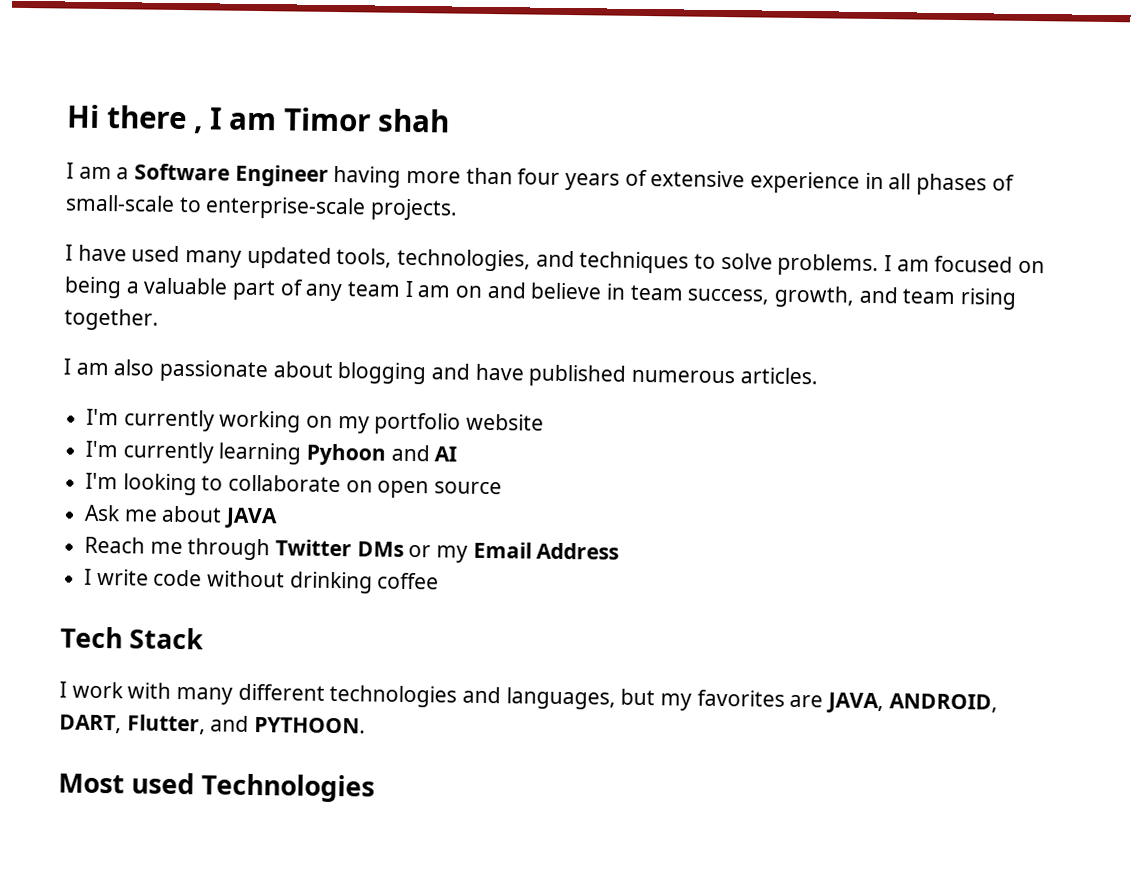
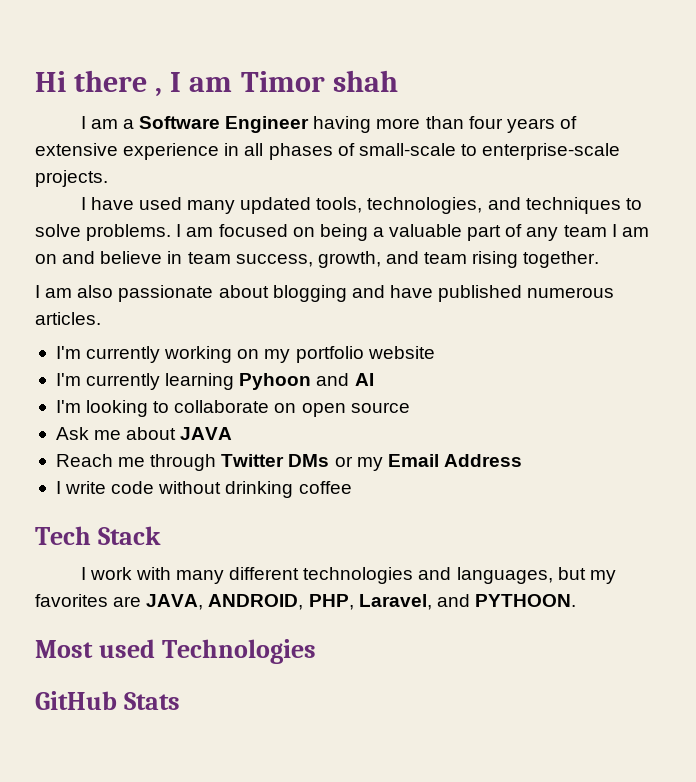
[59,714,206,735] DART, Flutter, -> [308,594,432,610] PHP, Laravel,
(376, 788) none -> [35,691,181,710] // GitHub Stats

